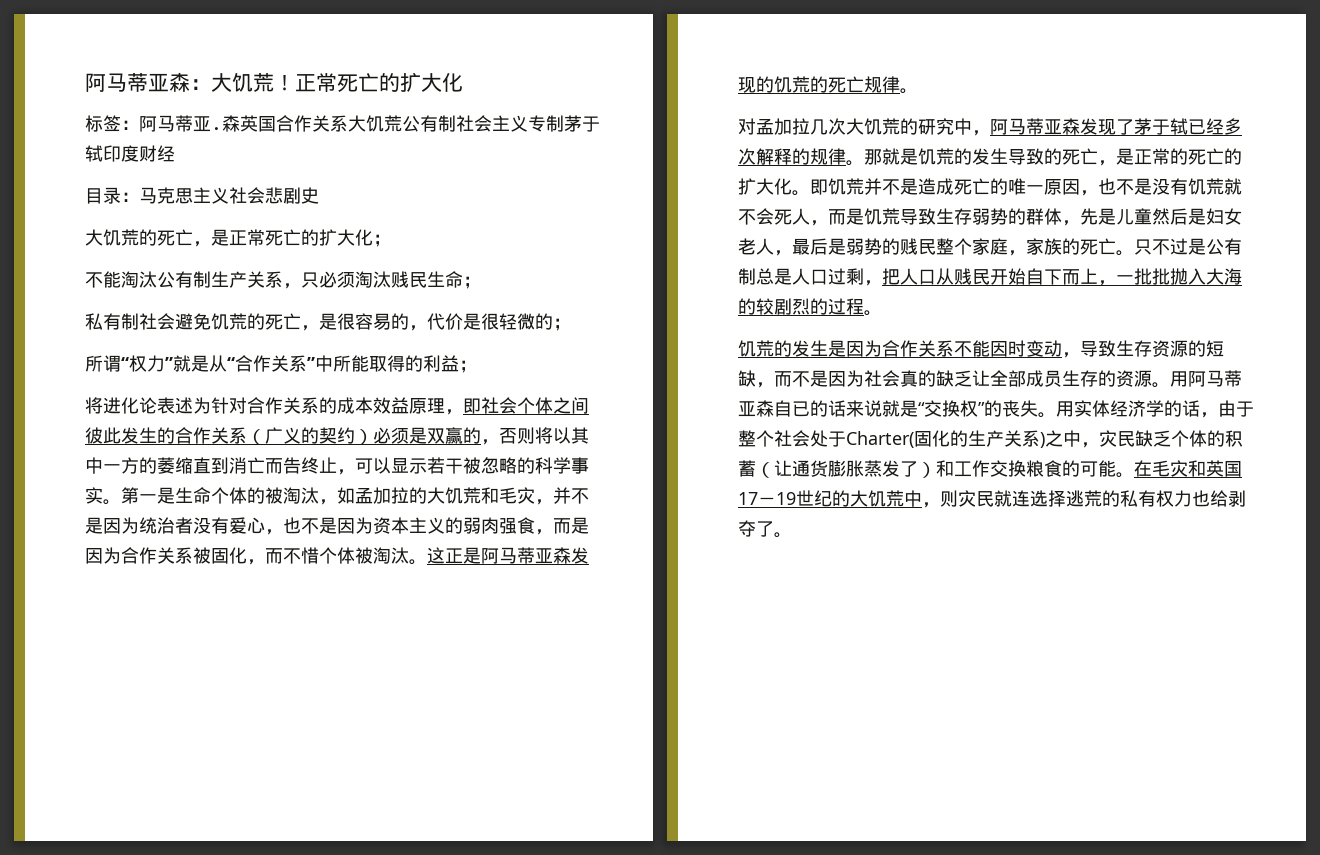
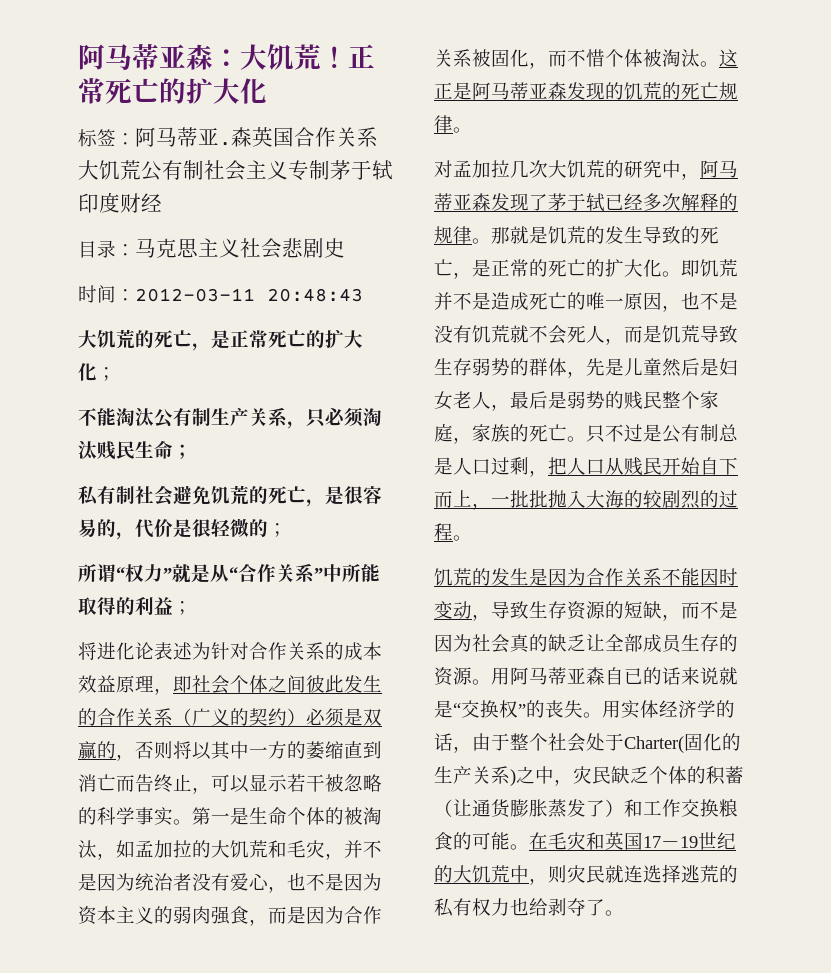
(319, 195) none -> [78,285,363,303] // 时间：2012-03-11 20:48:43

